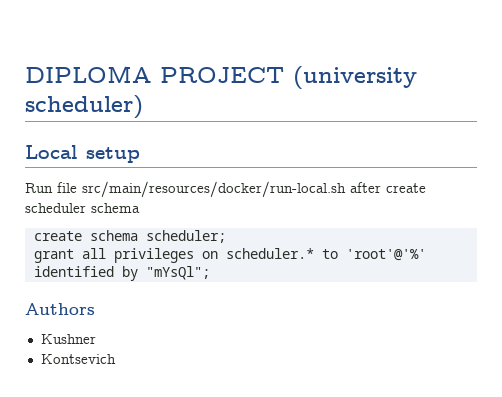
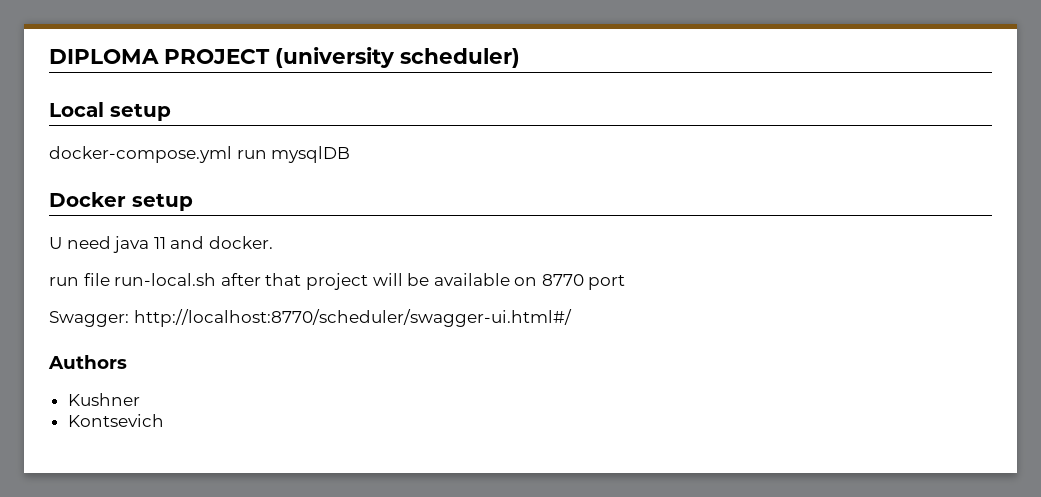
[25,181,426,198] [25,203,140,213] [33,230,226,243] [33,248,426,263] [33,266,210,281] Run file src/main/resources/docker/run-local.sh after create scheduler schema // create schema scheduler; // grant all privileges on scheduler.* to 'root'@'%' identified by "mYsQl"; -> [49,146,351,163] [49,192,193,211] [49,236,273,253] [49,273,626,290] [49,309,572,327] docker-compose.yml run mysqlDB // Docker setup // U need java 11 and docker. // run file run-local.sh after that project will be available on 8770 port // Swagger: http://localhost:8770/scheduler/swagger-ui.html#/

